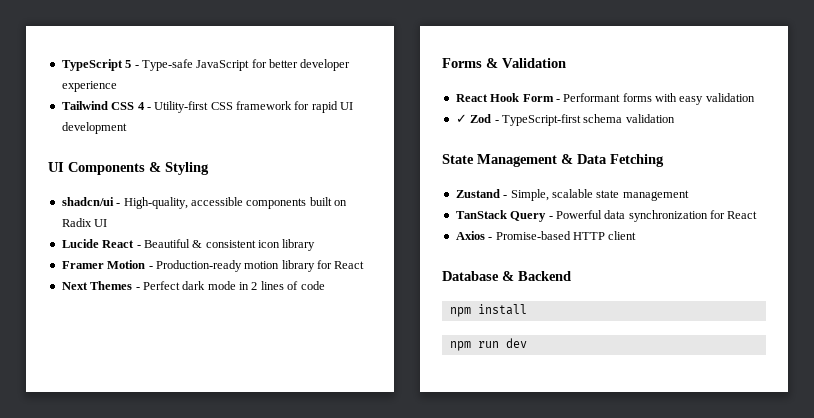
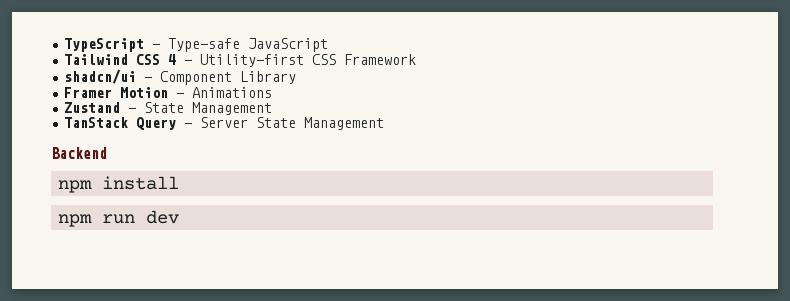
[125,60,132,68] 5 -> (145, 45) none
[251,59,351,71] [61,81,117,92] for better developer experience -> (329, 45) none
[236,101,354,113] [61,122,127,134] [48,162,209,175] [61,197,347,209] [61,218,108,227] [61,239,316,251] [61,260,365,272] [61,281,325,290] [442,58,566,68] [455,93,755,105] [455,114,675,126] [442,154,664,167] [455,189,689,201] [455,210,758,222] [455,231,637,240] [442,271,514,281] framework for rapid UI development // UI Components & Styling // shadcn/ui - High-quality, accessible components built on Radix UI // Lucide React - Beautiful & consistent icon library // Framer Motion - Production-ready motion library for React // Next Themes - Perfect dark mode in 2 lines of code // Forms & Validation // React Hook Form - Performant forms with easy validation // ✓ Zod - TypeScript-first schema validation // State Management & Data Fetching // Zustand - Simple, scalable state management // TanStack Query - Powerful data synchronization for React // Axios - Promise-based HTTP client // Database & -> [344,54,417,65] [64,69,297,85] [64,87,273,98] [64,102,273,115] [64,117,385,130] Framework // shadcn/ui - Component Library // Framer Motion - Animations // Zustand - State Management // TanStack Query - Server State Management //

